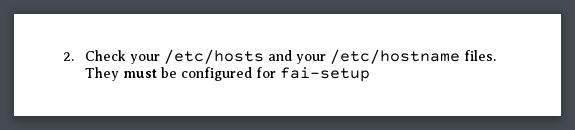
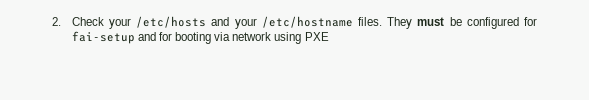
(371, 74) none -> [137,32,329,44] and for booting via network using PXE

